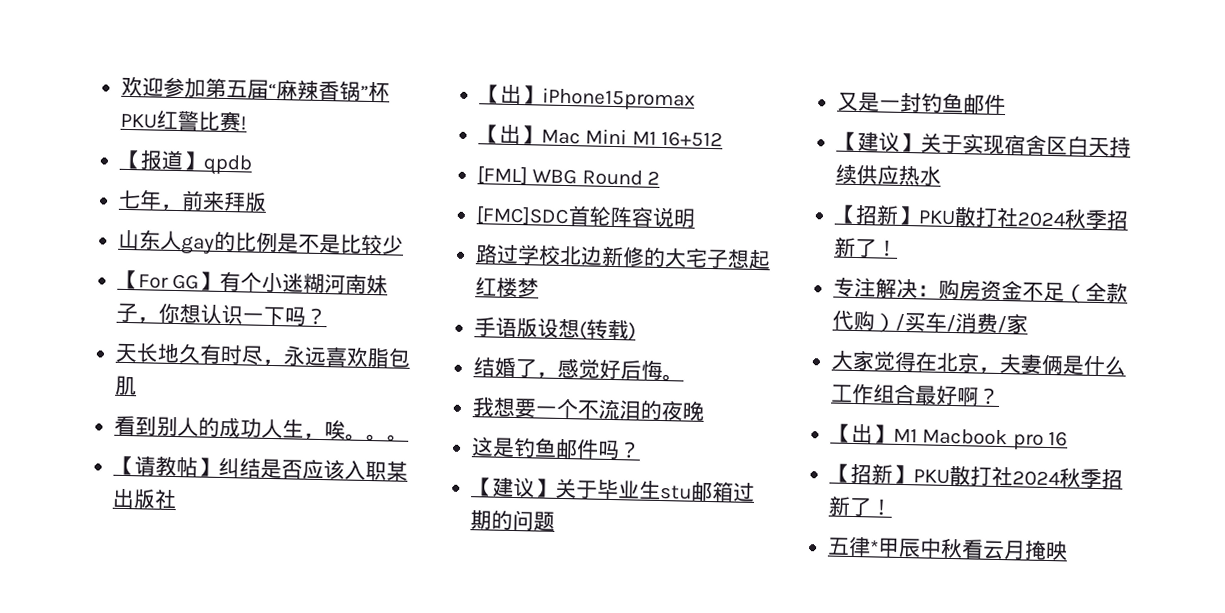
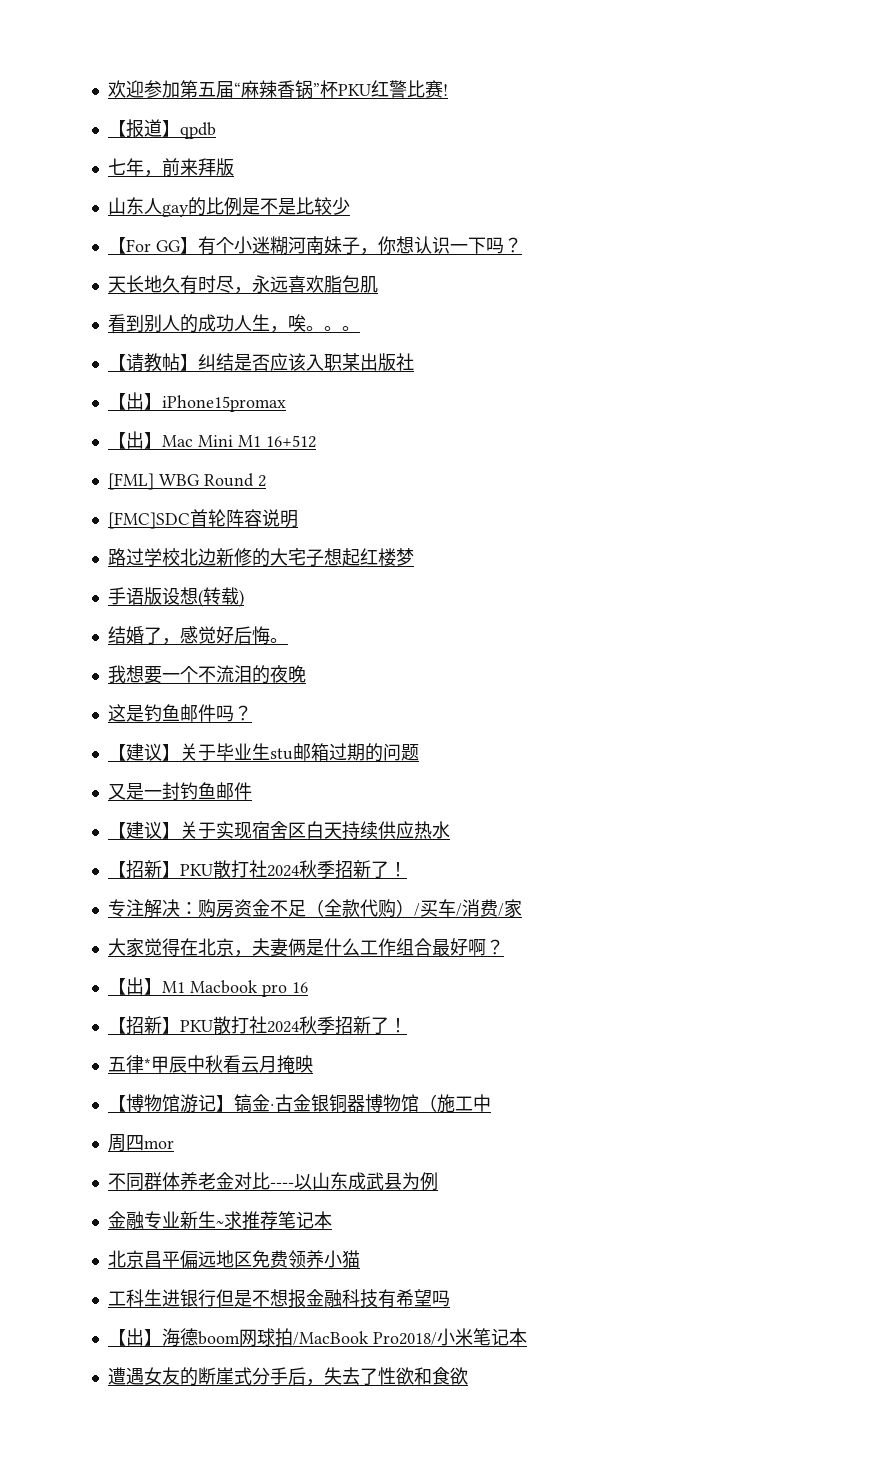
(1068, 550) none -> [107,1094,491,1113] [107,1134,174,1152] [107,1172,438,1191] [107,1211,332,1230] [107,1250,360,1269] [107,1289,450,1308] [107,1328,527,1347] [107,1367,468,1386] // 【博物馆游记】镐金·古金银铜器博物馆（施工中 // 周四mor // 不同群体养老金对比----以山东成武县为例 // 金融专业新生~求推荐笔记本 // 北京昌平偏远地区免费领养小猫 // 工科生进银行但是不想报金融科技有希望吗 // 【出】海德boom网球拍/MacBook Pro2018/小米笔记本 // 遭遇女友的断崖式分手后，失去了性欲和食欲

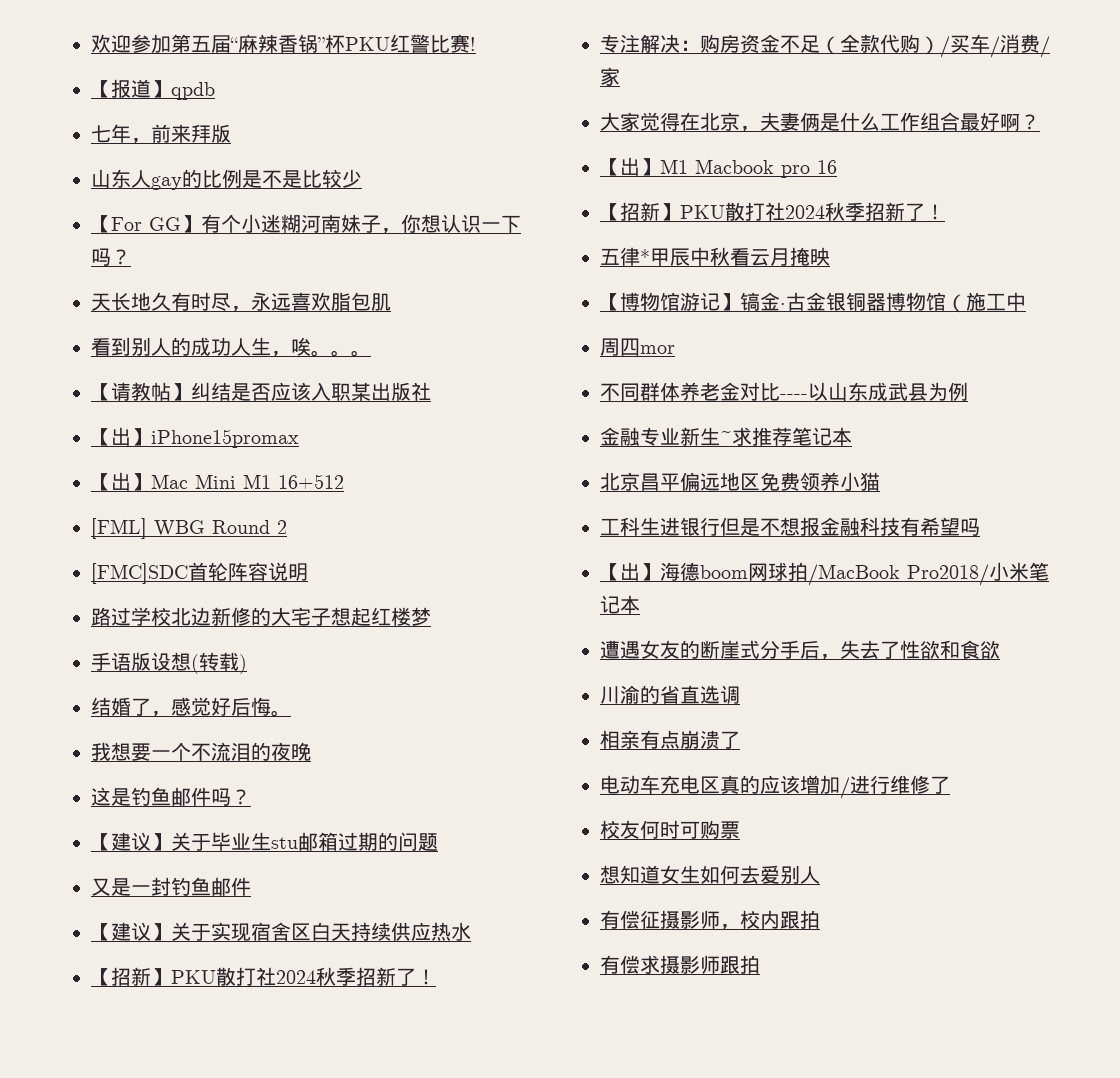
(468, 1376) none -> [600,685,740,704] [600,730,740,749] [600,775,950,799] [600,820,740,839] [600,865,820,884] [600,910,820,930] [600,955,760,974] // 川渝的省直选调 // 相亲有点崩溃了 // 电动车充电区真的应该增加/进行维修了 // 校友何时可购票 // 想知道女生如何去爱别人 // 有偿征摄影师，校内跟拍 // 有偿求摄影师跟拍

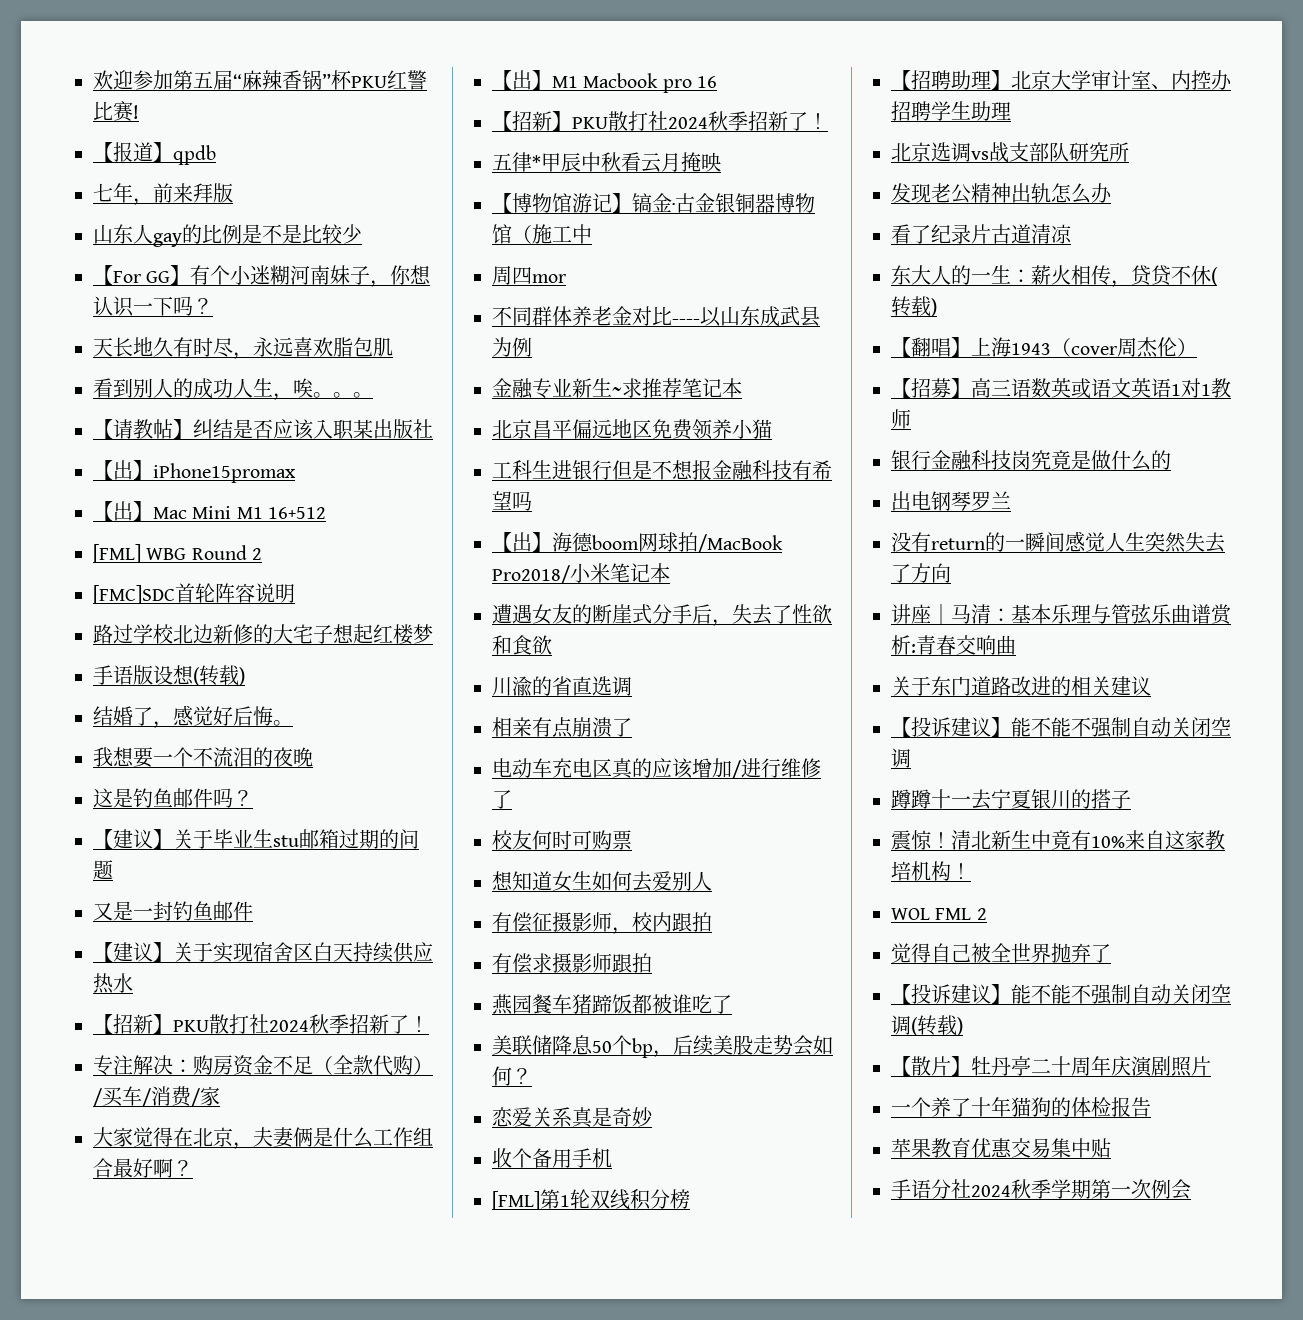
(760, 964) none -> [492,994,732,1015] [492,1035,833,1058] [492,1066,532,1086] [492,1107,653,1128] [492,1148,612,1168] [492,1189,690,1210] [891,70,1232,90] [891,101,1011,121] [891,142,1129,163] [891,183,1112,204] [891,224,1072,244] [891,265,1218,288] [891,296,937,317] [891,337,1197,358] [891,378,1231,399] [891,409,911,429] [891,450,1171,471] [891,491,1011,511] [891,531,1225,553] [891,563,951,583] [891,604,1232,625] [891,635,1016,655] [891,676,1151,696] [891,717,1231,738] [891,748,911,768] [891,789,1131,810] [891,830,1225,850] [891,861,971,881] [891,908,987,920] [891,943,1111,963] [891,984,1231,1005] [891,1015,963,1036] [891,1056,1211,1077] [891,1097,1151,1117] [891,1138,1111,1158] [891,1179,1191,1200] // 燕园餐车猪蹄饭都被谁吃了 // 美联储降息50个bp，后续美股走势会如何？ // 恋爱关系真是奇妙 // 收个备用手机 // [FML]第1轮双线积分榜 // 【招聘助理】北京大学审计室、内控办招聘学生助理 // 北京选调vs战支部队研究所 // 发现老公精神出轨怎么办 // 看了纪录片古道清凉 // 东大人的一生：薪火相传，贷贷不休(转载) // 【翻唱】上海1943（cover周杰伦） // 【招募】高三语数英或语文英语1对1教师 // 银行金融科技岗究竟是做什么的 // 出电钢琴罗兰 // 没有return的一瞬间感觉人生突然失去了方向 // 讲座｜马清：基本乐理与管弦乐曲谱赏析:青春交响曲 // 关于东门道路改进的相关建议 // 【投诉建议】能不能不强制自动关闭空调 // 蹲蹲十一去宁夏银川的搭子 // 震惊！清北新生中竟有10%来自这家教培机构！ // WOL FML 2 // 觉得自己被全世界抛弃了 // 【投诉建议】能不能不强制自动关闭空调(转载) // 【散片】牡丹亭二十周年庆演剧照片 // 一个养了十年猫狗的体检报告 // 苹果教育优惠交易集中贴 // 手语分社2024秋季学期第一次例会

